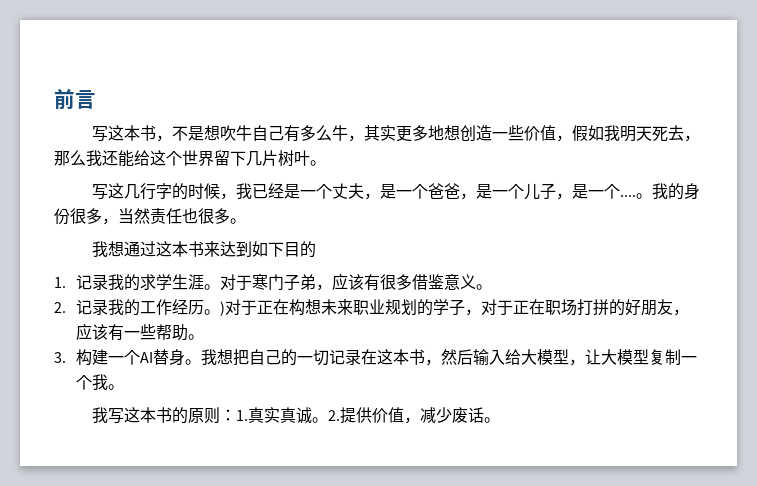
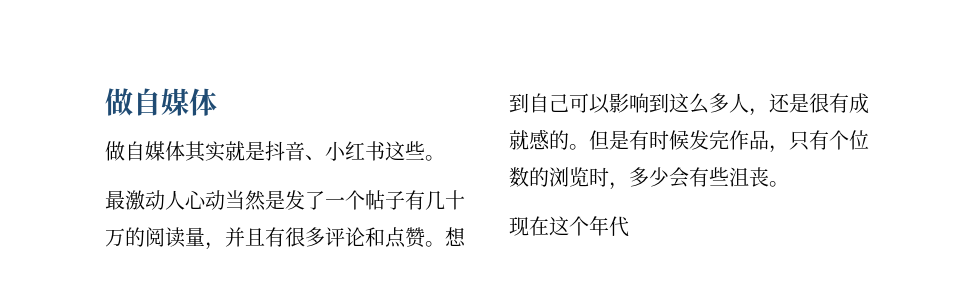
[54,89,96,110] [92,125,701,142] [54,150,326,167] [92,183,701,200] [54,208,246,225] [92,241,317,258] [54,273,493,291] [54,299,690,316] [76,323,205,341] [54,349,698,366] [76,374,125,390] [92,407,501,424] 前言 // 写这本书，不是想吹牛自己有多么牛，其实更多地想创造一些价值，假如我明天死去，那么我还能给这个世界留下几片树叶。 // 写这几行字的时候，我已经是一个丈夫，是一个爸爸，是一个儿子，是一个....。我的身份很多，当然责任也很多。 // 我想通过这本书来达到如下目的 // 1.记录我的求学生涯。对于寒门子弟，应该有很多借鉴意义。 // 2.记录我的工作经历。)对于正在构想未来职业规划的学子，对于正在职场打拼的好朋友，应该有一些帮助。 // 3.构建一个AI替身。我想把自己的一切记录在这本书，然后输入给大模型，让大模型复制一个我。 // 我写这本书的原则：1.真实真诚。2.提供价值，减少废话。 -> [105,88,217,116] [105,141,445,162] [105,190,465,211] [105,227,466,250] [509,93,869,116] [509,129,869,153] [509,167,789,190] [509,216,629,237] 做自媒体 // 做自媒体其实就是抖音、小红书这些。 // 最激动人心动当然是发了一个帖子有几十万的阅读量，并且有很多评论和点赞。想到自己可以影响到这么多人，还是很有成就感的。但是有时候发完作品，只有个位数的浏览时，多少会有些沮丧。 // 现在这个年代

